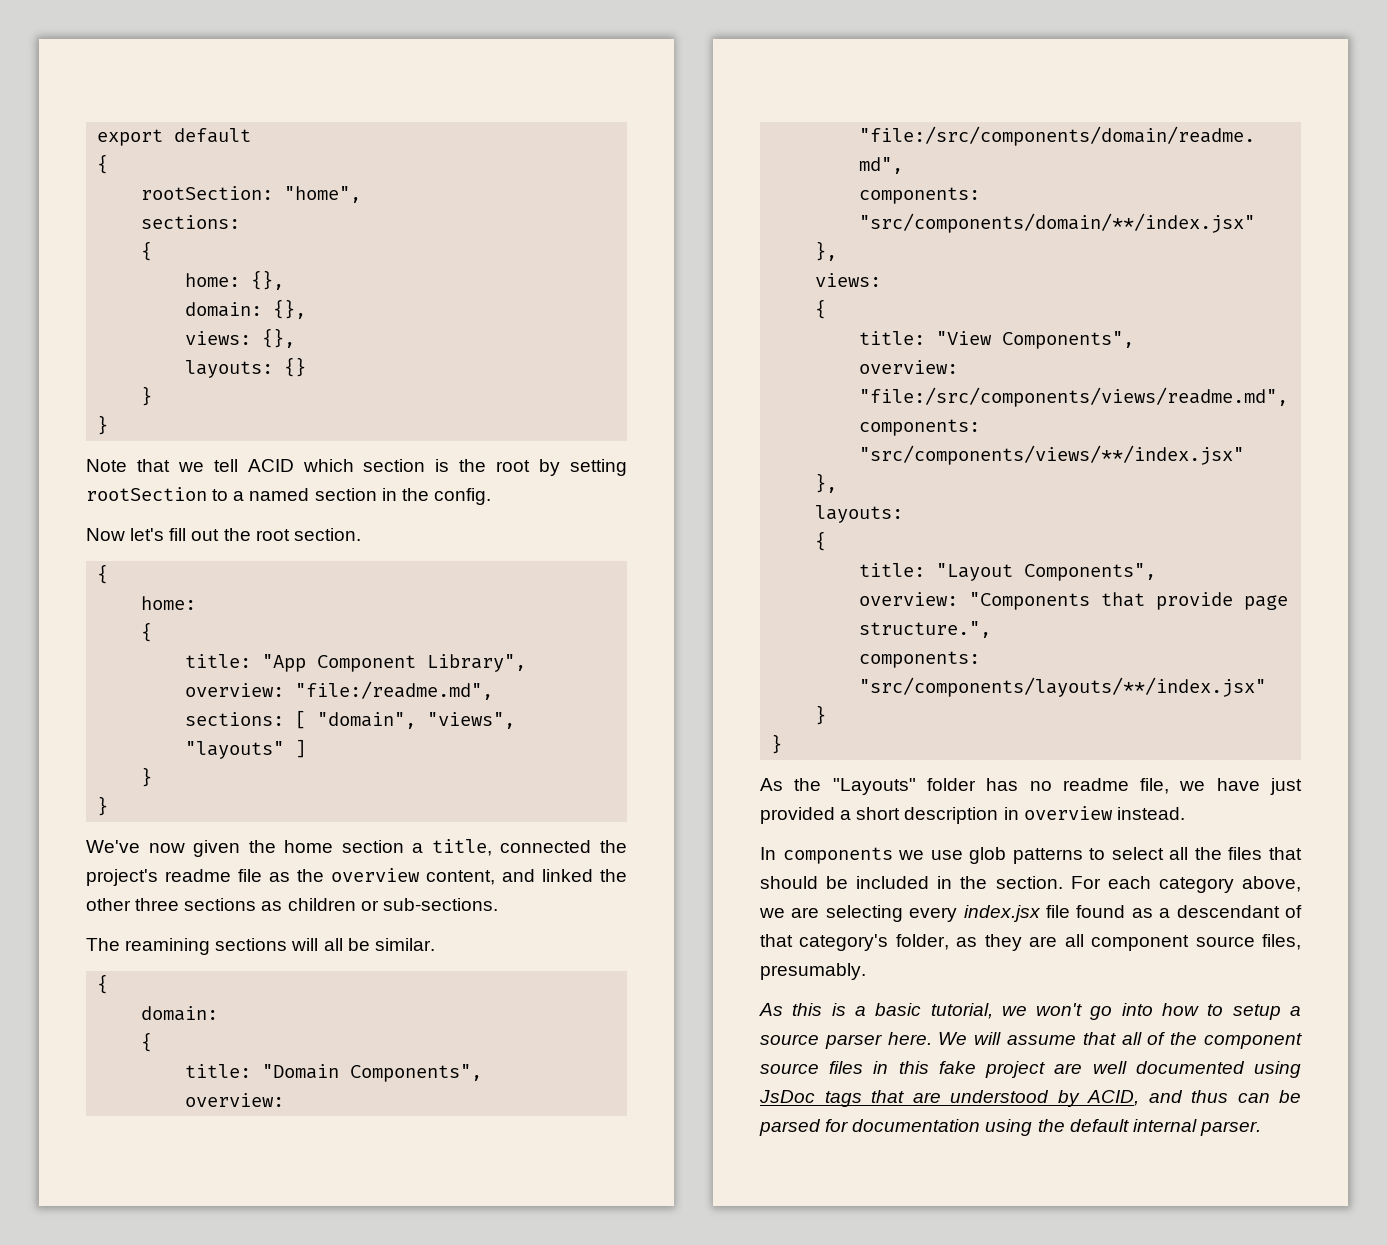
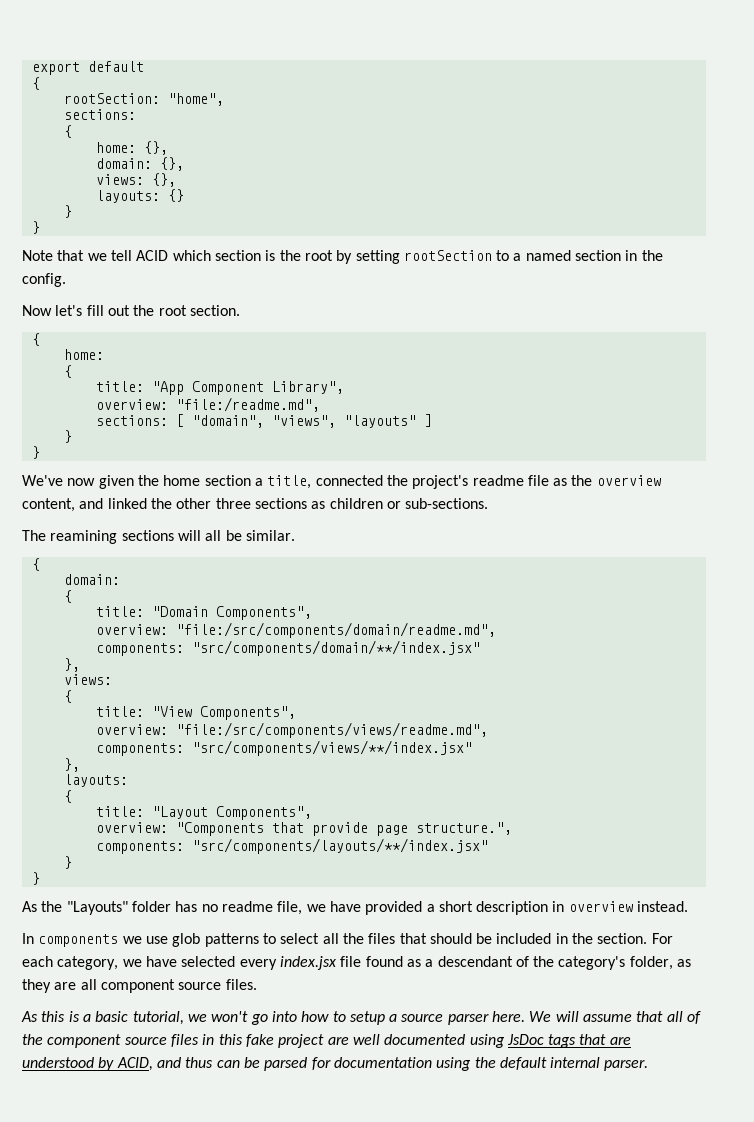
[1270,778,1302,795] just -> (361, 906) none
[1158,876,1301,893] [759,905,903,922] category above, we are selecting -> [57,956,236,970] category, we have selected
[760,934,793,947] that -> [533,956,555,967] the
[1262,934,1301,950] [760,963,866,980] files, presumably. -> [225,979,257,990] files.

